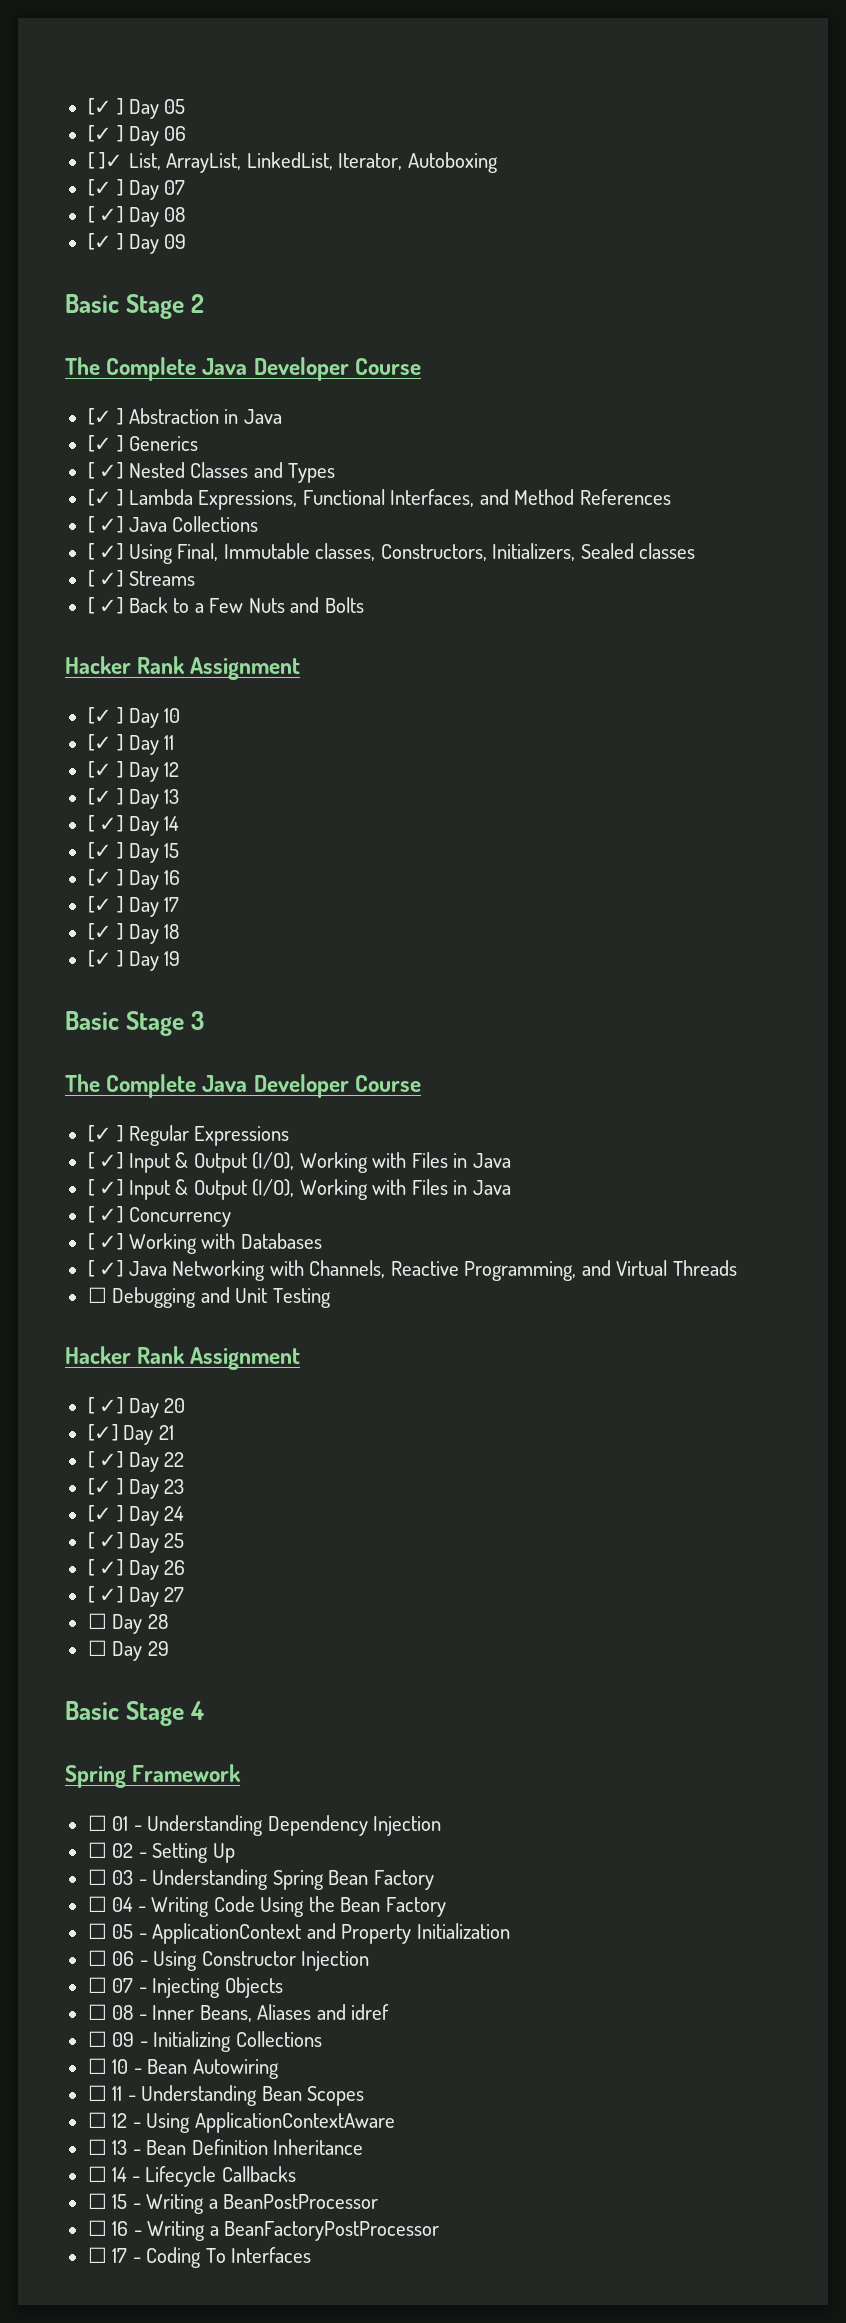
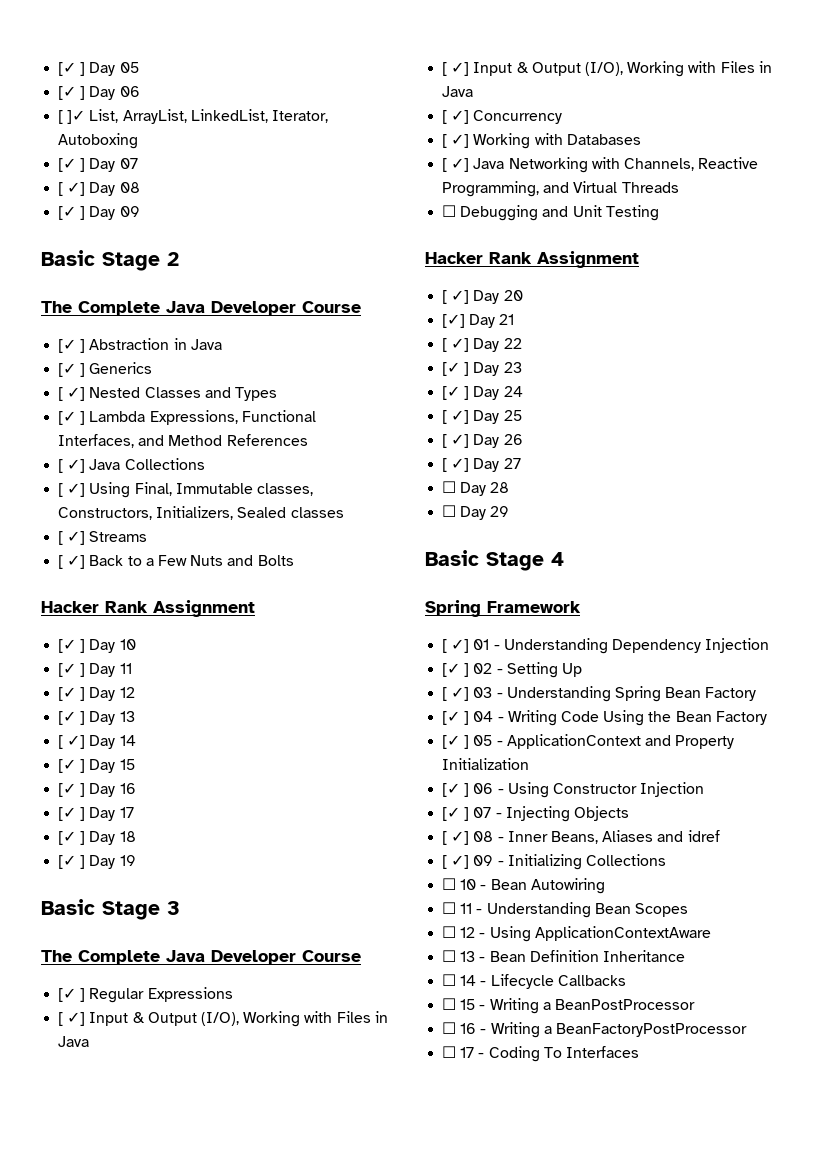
[87,1815,107,1831] ☐ -> [442,639,470,653] [ ✓]
[87,1842,107,1858] ☐ -> [442,663,470,677] [✓ ]
[87,1869,107,1885] ☐ -> [442,687,470,701] [ ✓]
[87,1896,107,1912] ☐ -> [442,711,470,725] [✓ ]
[87,1923,107,1939] ☐ -> [442,735,470,749] [✓ ]
[87,1950,107,1966] ☐ -> [442,783,470,797] [✓ ]
[87,1977,107,1993] ☐ -> [442,807,470,821] [✓ ]
[87,2004,107,2020] ☐ -> [442,831,470,845] [ ✓]
[87,2031,107,2047] ☐ -> [442,855,470,869] [ ✓]

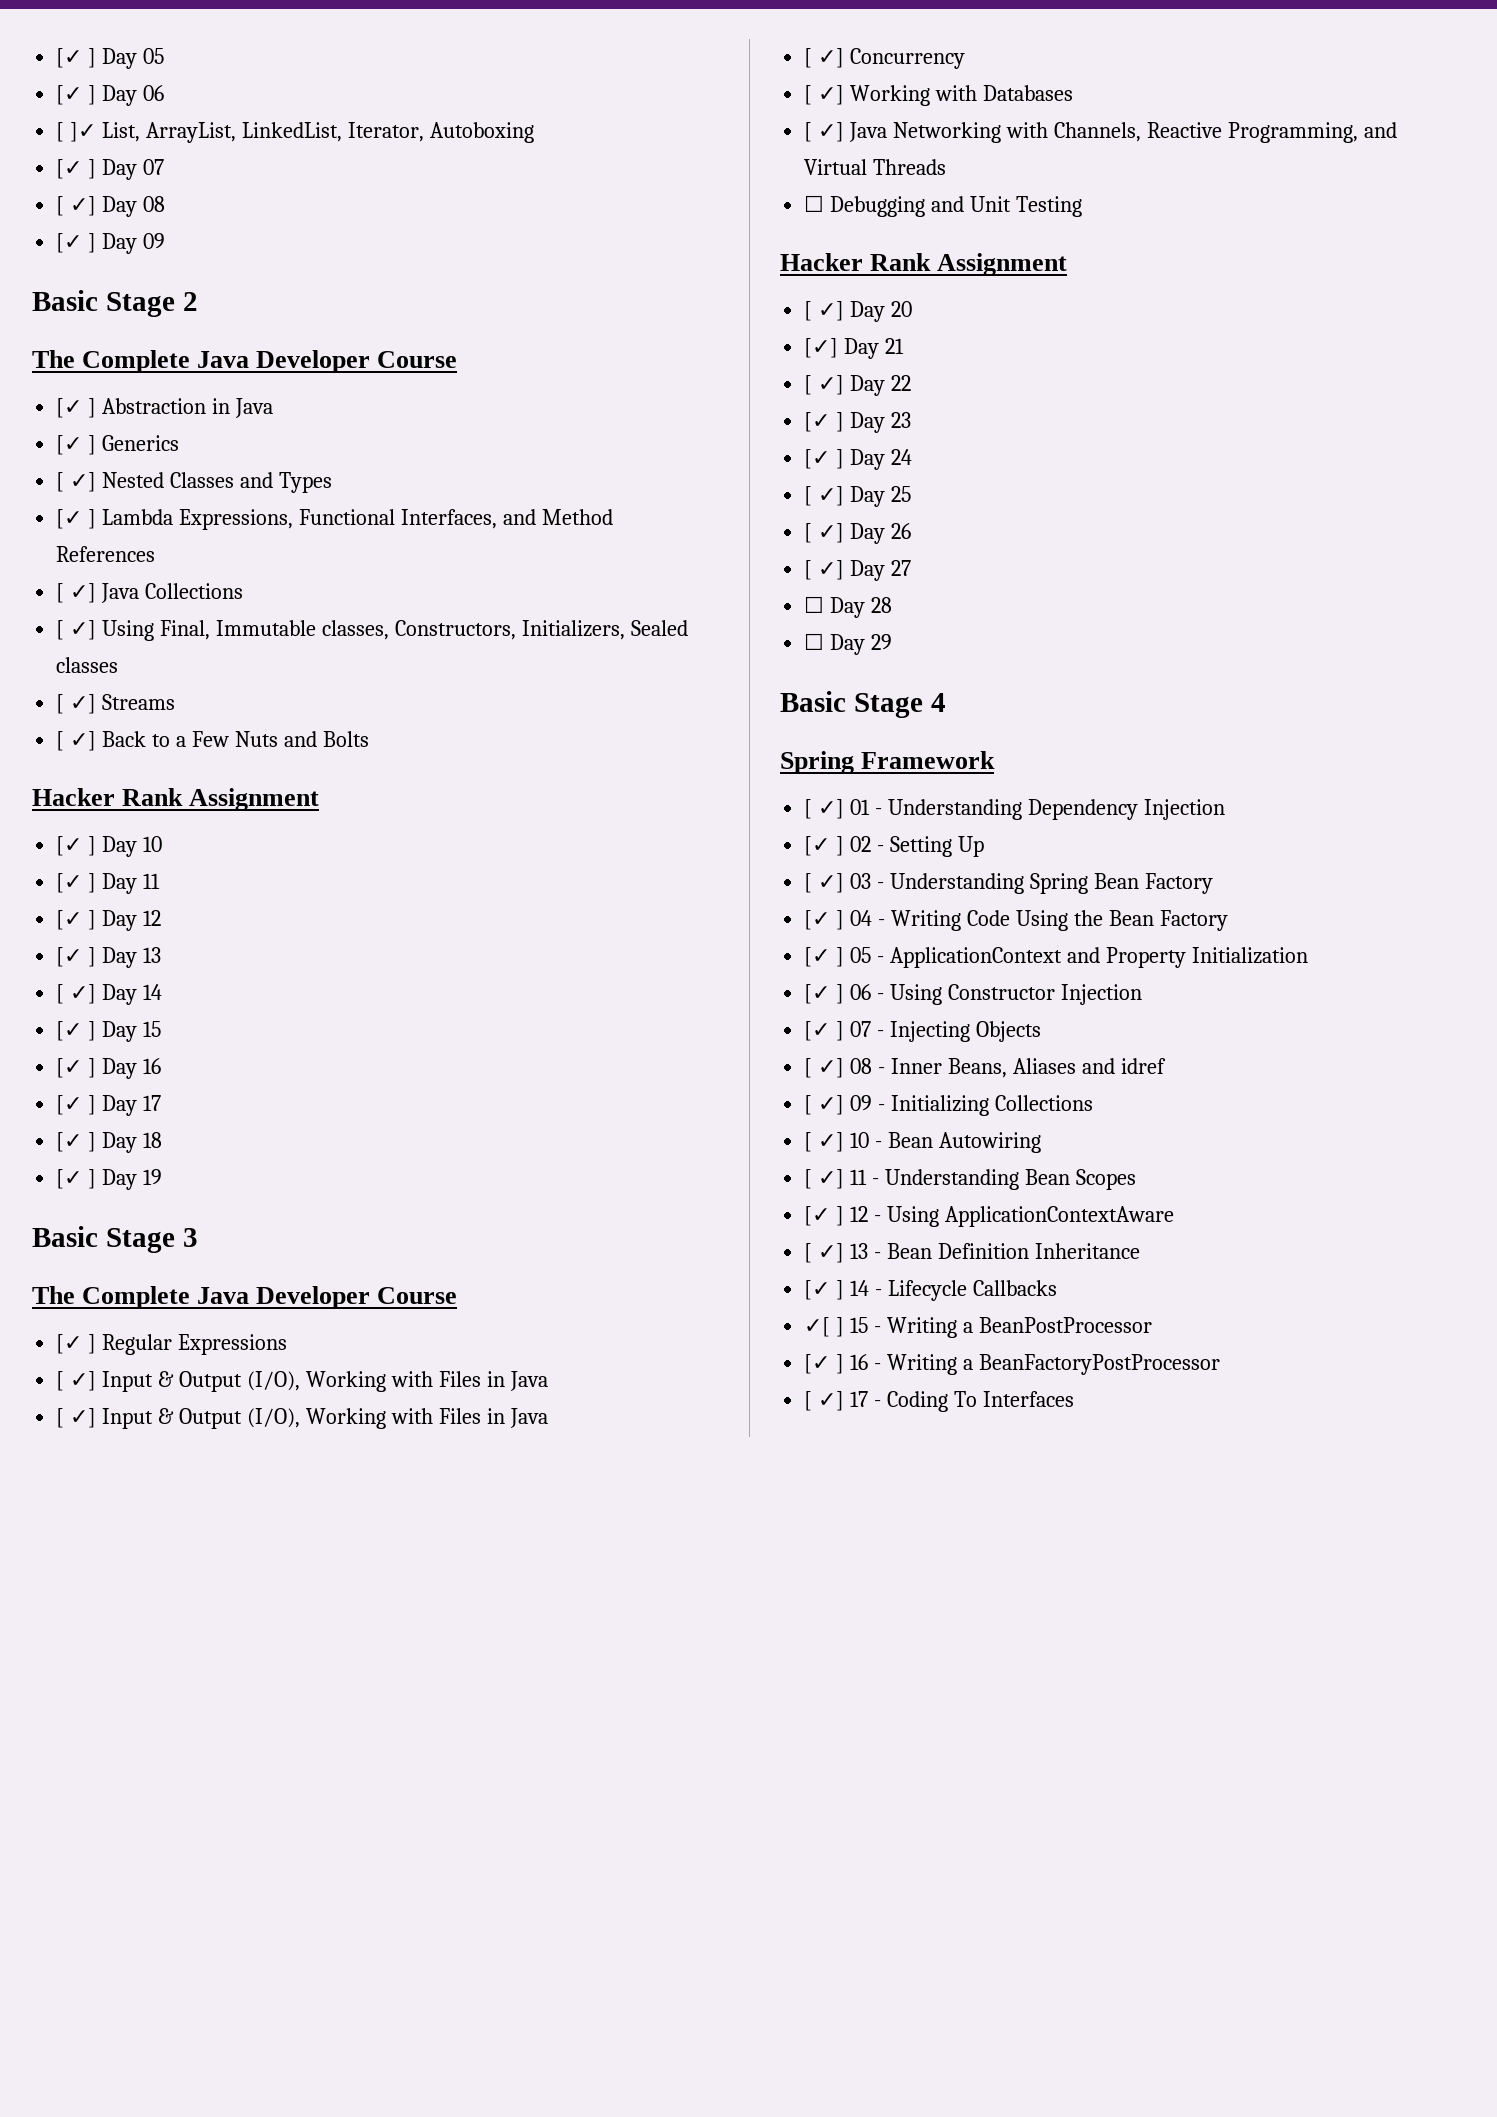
[442,878,457,890] ☐ -> [804,1132,845,1152] [ ✓]
[442,902,457,914] ☐ -> [804,1169,845,1189] [ ✓]
[442,926,457,938] ☐ -> [804,1206,845,1226] [✓ ]
[442,950,457,962] ☐ -> [804,1243,845,1263] [ ✓]
[442,974,457,986] ☐ -> [804,1280,845,1300] [✓ ]
[442,998,457,1010] ☐ -> [804,1317,845,1337] ✓[ ]
[442,1022,457,1034] ☐ -> [804,1354,845,1374] [✓ ]
[442,1046,457,1058] ☐ -> [804,1391,845,1411] [ ✓]

